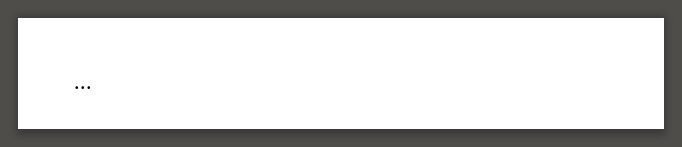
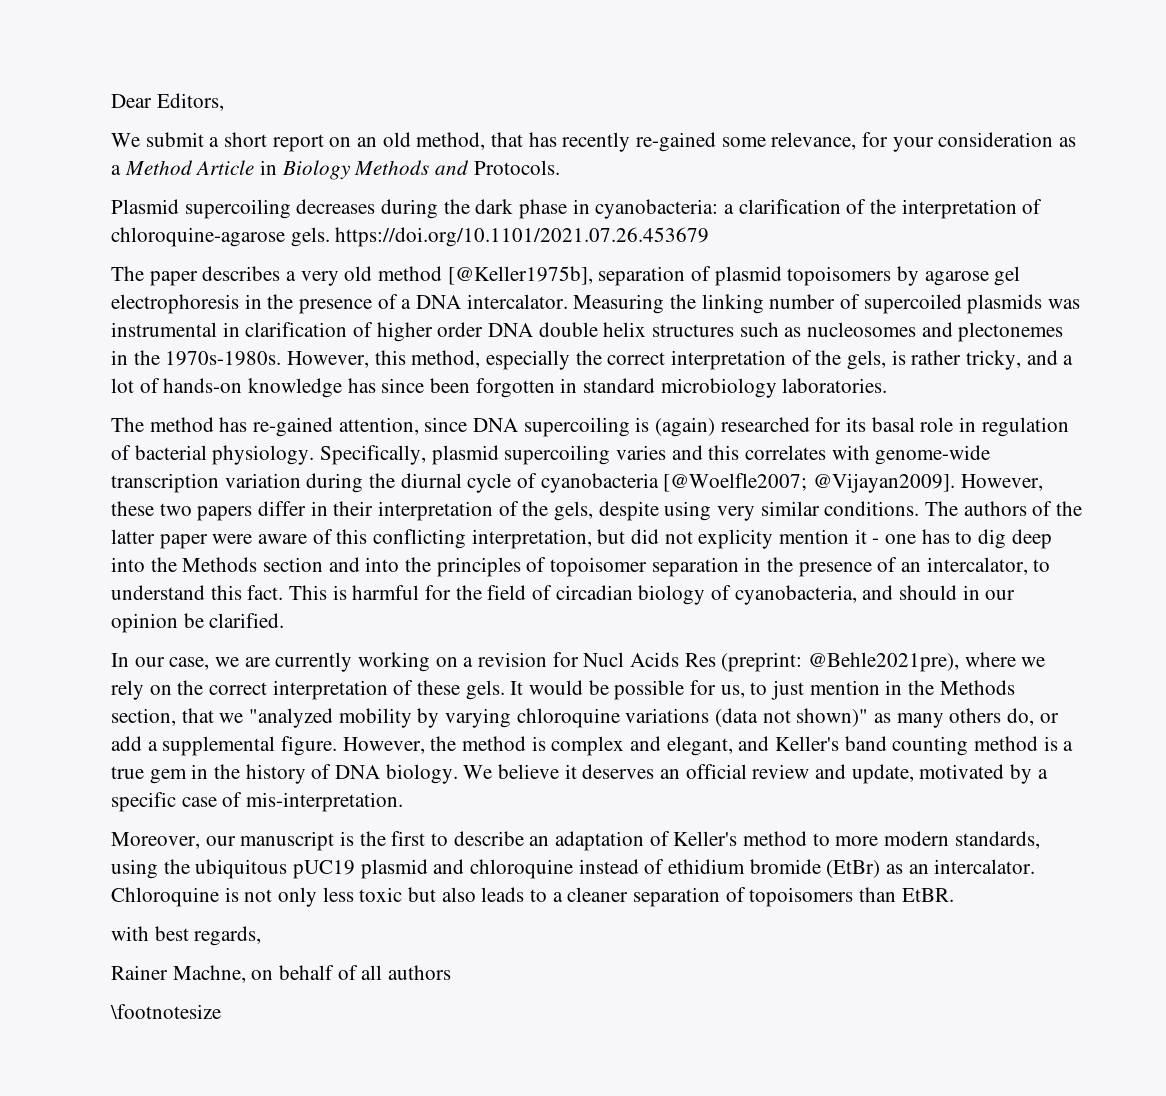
[74,86,92,89] ... -> [111,93,224,111] [111,132,1077,152] [111,160,560,180] [111,199,1043,219] [111,227,710,247] [111,266,1021,286] [111,294,1081,314] [111,322,1064,342] [111,350,1074,370] [111,378,888,398] [111,417,1069,437] [111,445,991,465] [111,473,1043,493] [111,501,1083,521] [111,529,1052,549] [111,557,1051,577] [111,585,1016,605] [111,613,285,633] [111,652,1046,672] [111,680,1015,700] [111,708,1059,728] [111,736,1074,756] [111,764,1048,784] [111,792,404,812] [111,831,1040,851] [111,859,1036,879] [111,887,954,907] [111,926,262,946] [111,965,452,983] [110,1004,221,1019] Dear Editors, // We submit a short report on an old method, that has recently re-gained some relevance, for your consideration as a Method Article in Biology Methods and Protocols. // Plasmid supercoiling decreases during the dark phase in cyanobacteria: a clarification of the interpretation of chloroquine-agarose gels. https://doi.org/10.1101/2021.07.26.453679 // The paper describes a very old method [@Keller1975b], separation of plasmid topoisomers by agarose gel electrophoresis in the presence of a DNA intercalator. Measuring the linking number of supercoiled plasmids was instrumental in clarification of higher order DNA double helix structures such as nucleosomes and plectonemes in the 1970s-1980s. However, this method, especially the correct interpretation of the gels, is rather tricky, and a lot of hands-on knowledge has since been forgotten in standard microbiology laboratories. // The method has re-gained attention, since DNA supercoiling is (again) researched for its basal role in regulation of bacterial physiology. Specifically, plasmid supercoiling varies and this correlates with genome-wide transcription variation during the diurnal cycle of cyanobacteria [@Woelfle2007; @Vijayan2009]. However, these two papers differ in their interpretation of the gels, despite using very similar conditions. The authors of the latter paper were aware of this conflicting interpretation, but did not explicity mention it - one has to dig deep into the Methods section and into the principles of topoisomer separation in the presence of an intercalator, to understand this fact. This is harmful for the field of circadian biology of cyanobacteria, and should in our opinion be clarified. // In our case, we are currently working on a revision for Nucl Acids Res (preprint: @Behle2021pre), where we rely on the correct interpretation of these gels. It would be possible for us, to just mention in the Methods section, that we "analyzed mobility by varying chloroquine variations (data not shown)" as many others do, or add a supplemental figure. However, the method is complex and elegant, and Keller's band counting method is a true gem in the history of DNA biology. We believe it deserves an official review and update, motivated by a specific case of mis-interpretation. // Moreover, our manuscript is the first to describe an adaptation of Keller's method to more modern standards, using the ubiquitous pUC19 plasmid and chloroquine instead of ethidium bromide (EtBr) as an intercalator. Chloroquine is not only less toxic but also leads to a cleaner separation of topoisomers than EtBR. // with best regards, // Rainer Machne, on behalf of all authors // \footnotesize

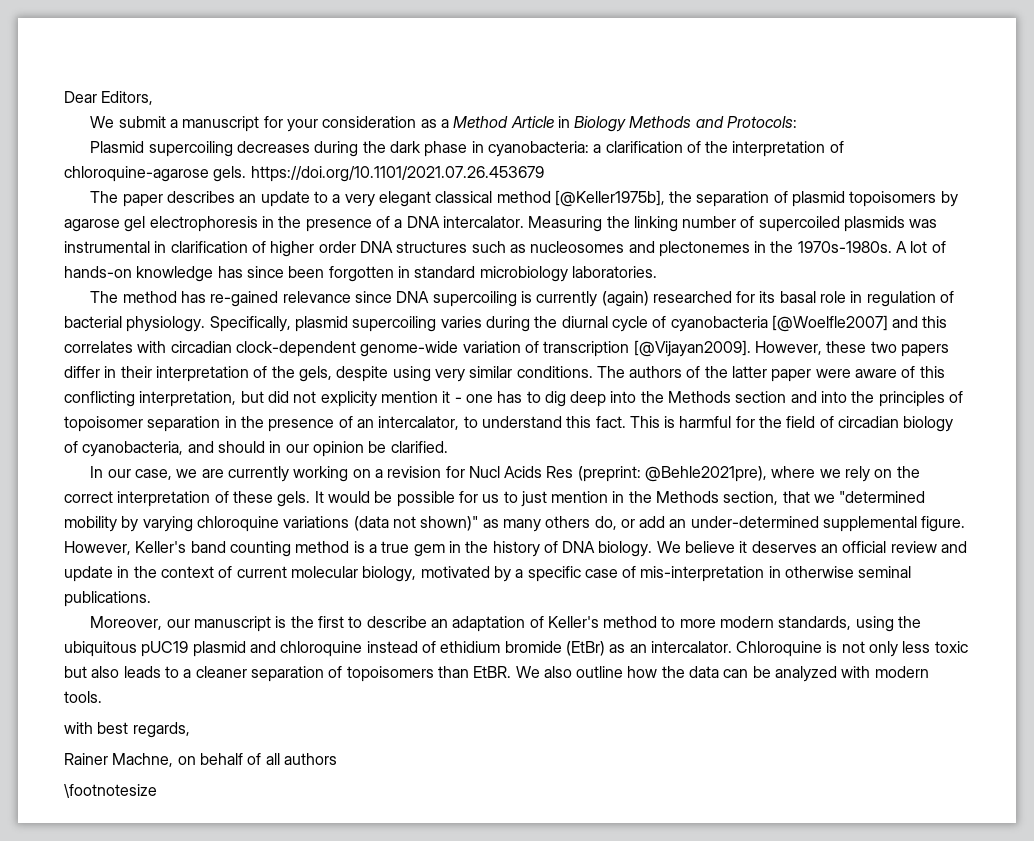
[224,132,857,152] short report on an old method, that has recently re-gained some relevance, -> [182,116,260,132] manuscript
[473,160,560,175] Protocols. -> [727,116,798,128] Protocols:
[286,266,373,286] a very old -> [239,191,493,207] an update to a very elegant classical
(593, 275) none -> [669,191,693,203] the
[538,322,647,337] double helix -> (393, 247) none
[287,350,1074,370] However, this method, especially the correct interpretation of the gels, is rather tricky, and a -> [896,241,908,253] A
[338,417,419,435] attention, -> [282,291,351,303] relevance
(650, 424) none -> [536,291,598,307] currently
[671,445,991,465] [111,473,301,493] and this correlates with genome-wide transcription variation -> (482, 322) none
[663,473,956,493] [@Woelfle2007; @Vijayan2009]. -> [771,315,948,332] [64,340,751,357] [@Woelfle2007] and this correlates with circadian clock-dependent genome-wide variation of transcription [@Vijayan2009].
[720,685,745,698] us, -> [482,494,500,503] us
[249,708,334,728] "analyzed -> [839,491,926,503] "determined
[147,741,158,751] a -> [669,516,819,528] an under-determined
[430,736,770,756] the method is complex and elegant, and -> (131, 548) none
[851,764,914,784] update, -> [64,566,417,582] update in the context of current molecular biology,
[246,792,404,812] mis-interpretation. -> [640,566,912,582] [64,591,151,607] mis-interpretation in otherwise seminal publications.
(954, 895) none -> [515,666,929,682] [64,691,102,703] We also outline how the data can be analyzed with modern tools.

